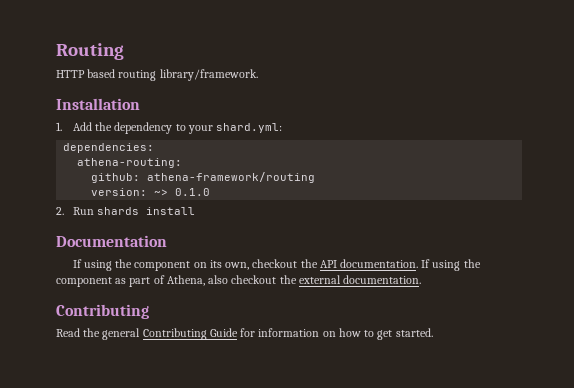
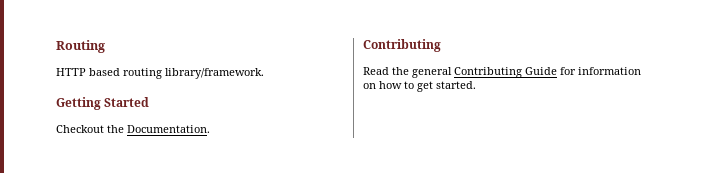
[56,98,140,110] [56,122,283,134] [63,143,155,153] [77,158,183,168] [91,172,316,183] [91,188,211,196] [56,207,196,215] [56,235,167,247] [72,259,481,271] [56,275,422,287] Installation // 1. Add the dependency to your shard.yml: // dependencies: // athena-routing: // github: athena-framework/routing // version: ~> 0.1.0 // 2. Run shards install // Documentation // If using the component on its own, checkout the API documentation. If using the component as part of Athena, also checkout the external documentation. -> [56,97,150,110] [56,125,210,133] Getting Started // Checkout the Documentation.

